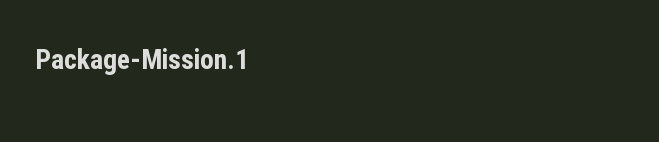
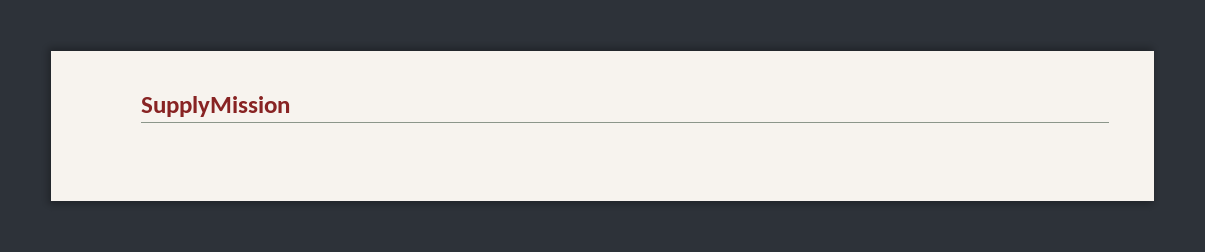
[35,48,249,75] Package-Mission.1 -> [141,96,290,117] SupplyMission

